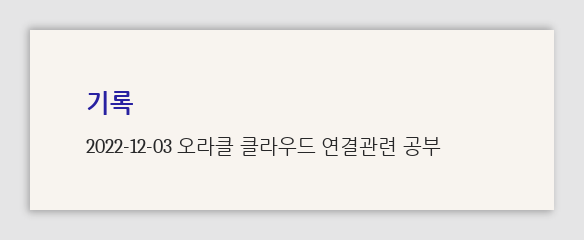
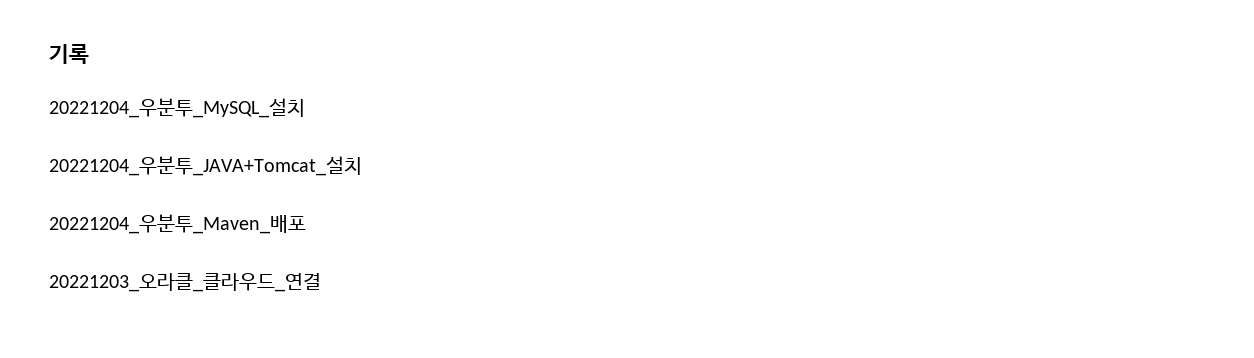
[86,137,441,156] 2022-12-03 오라클 클라우드 연결관련 공부 -> [49,98,305,118] [49,156,362,176] [49,214,306,234] [49,273,321,292] 20221204_우분투_MySQL_설치 // 20221204_우분투_JAVA+Tomcat_설치 // 20221204_우분투_Maven_배포 // 20221203_오라클_클라우드_연결

